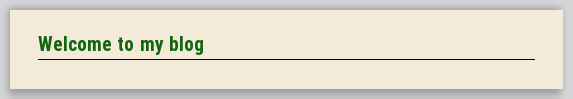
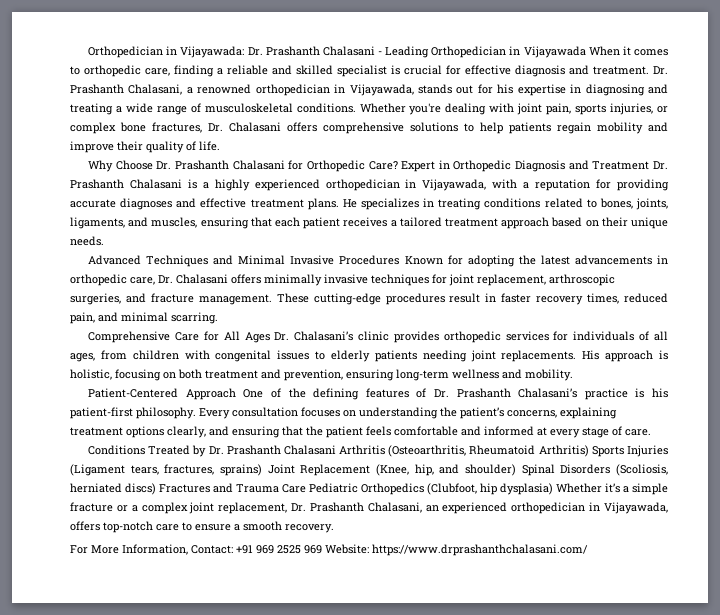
[38,36,204,55] Welcome to my blog -> [88,46,668,58] [70,65,668,77] [70,84,669,96] [70,103,668,115] [70,122,668,134] [70,141,220,153] [88,160,668,172] [70,179,669,191] [70,198,668,210] [70,217,668,229] [70,236,104,246] [88,255,669,267] [70,274,615,286] [70,293,668,305] [70,312,218,324] [88,331,669,343] [70,350,668,362] [70,369,573,381] [88,388,668,400] [70,407,617,419] [70,426,651,438] [88,445,668,457] [70,464,668,476] [70,483,668,495] [70,502,668,514] [70,521,334,533] [70,544,588,556] Orthopedician in Vijayawada: Dr. Prashanth Chalasani - Leading Orthopedician in Vijayawada When it comes to orthopedic care, finding a reliable and skilled specialist is crucial for effective diagnosis and treatment. Dr. Prashanth Chalasani, a renowned orthopedician in Vijayawada, stands out for his expertise in diagnosing and treating a wide range of musculoskeletal conditions. Whether you're dealing with joint pain, sports injuries, or complex bone fractures, Dr. Chalasani offers comprehensive solutions to help patients regain mobility and improve their quality of life. // Why Choose Dr. Prashanth Chalasani for Orthopedic Care? Expert in Orthopedic Diagnosis and Treatment Dr. Prashanth Chalasani is a highly experienced orthopedician in Vijayawada, with a reputation for providing accurate diagnoses and effective treatment plans. He specializes in treating conditions related to bones, joints, ligaments, and muscles, ensuring that each patient receives a tailored treatment approach based on their unique needs. // Advanced Techniques and Minimal Invasive Procedures Known for adopting the latest advancements in orthopedic care, Dr. Chalasani offers minimally invasive techniques for joint replacement, arthroscopic surgeries, and fracture management. These cutting-edge procedures result in faster recovery times, reduced pain, and minimal scarring. // Comprehensive Care for All Ages Dr. Chalasani’s clinic provides orthopedic services for individuals of all ages, from children with congenital issues to elderly patients needing joint replacements. His approach is holistic, focusing on both treatment and prevention, ensuring long-term wellness and mobility. // Patient-Centered Approach One of the defining features of Dr. Prashanth Chalasani’s practice is his patient-first philosophy. Every consultation focuses on understanding the patient’s concerns, explaining treatment options clearly, and ensuring that the patient feels comfortable and informed at every stage of care. // Conditions Treated by Dr. Prashanth Chalasani Arthritis (Osteoarthritis, Rheumatoid Arthritis) Sports Injuries (Ligament tears, fractures, sprains) Joint Replacement (Knee, hip, and shoulder) Spinal Disorders (Scoliosis, herniated discs) Fractures and Trauma Care Pediatric Orthopedics (Clubfoot, hip dysplasia) Whether it’s a simple fracture or a complex joint replacement, Dr. Prashanth Chalasani, an experienced orthopedician in Vijayawada, offers top-notch care to ensure a smooth recovery. // For More Information, Contact: +91 969 2525 969 Website: https://www.drprashanthchalasani.com/

